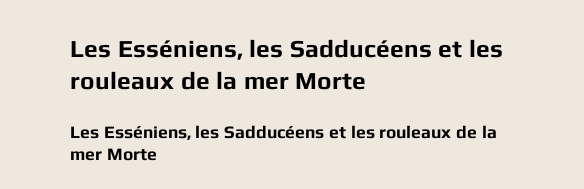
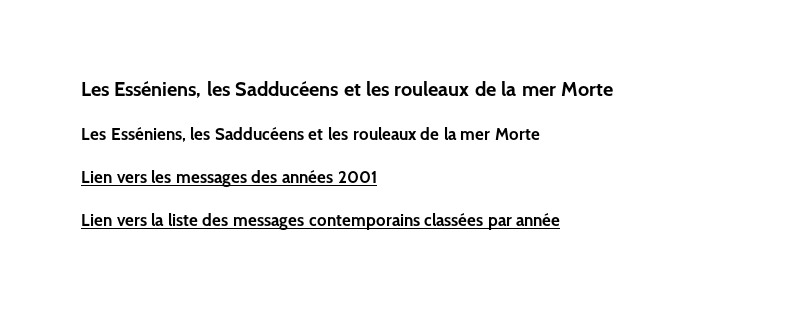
(157, 154) none -> [81,170,377,187] [81,213,561,230] // Lien vers les messages des années 2001 // Lien vers la liste des messages contemporains classées par année

